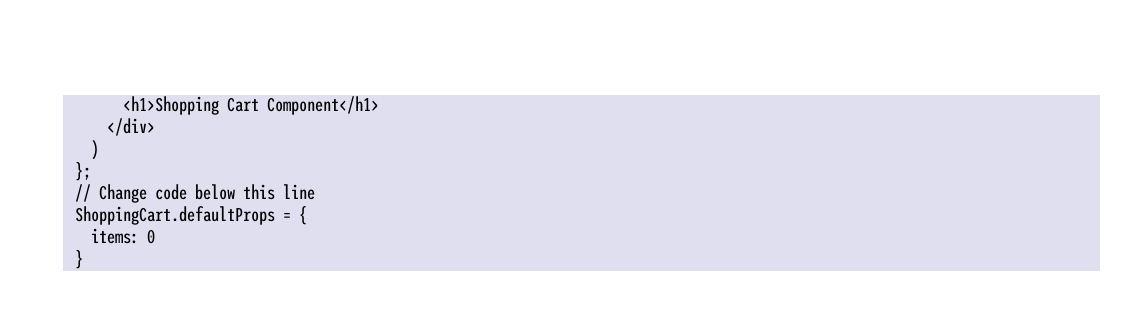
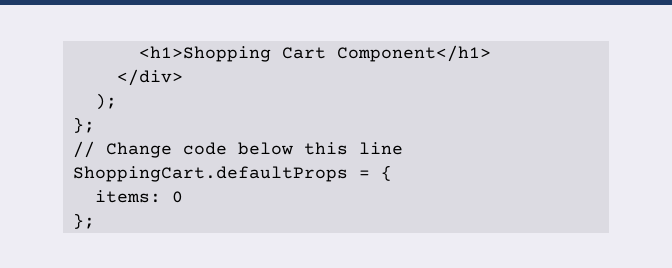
[90,140,99,160] ) -> [94,93,117,110] );
[74,250,83,269] } -> [72,213,95,229] };

